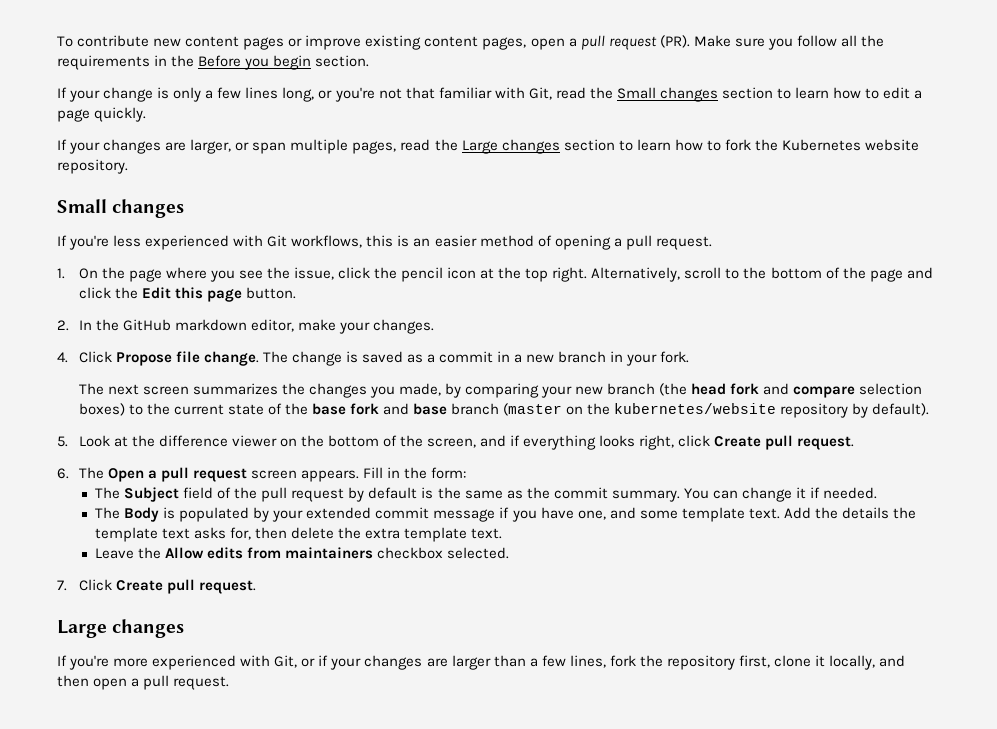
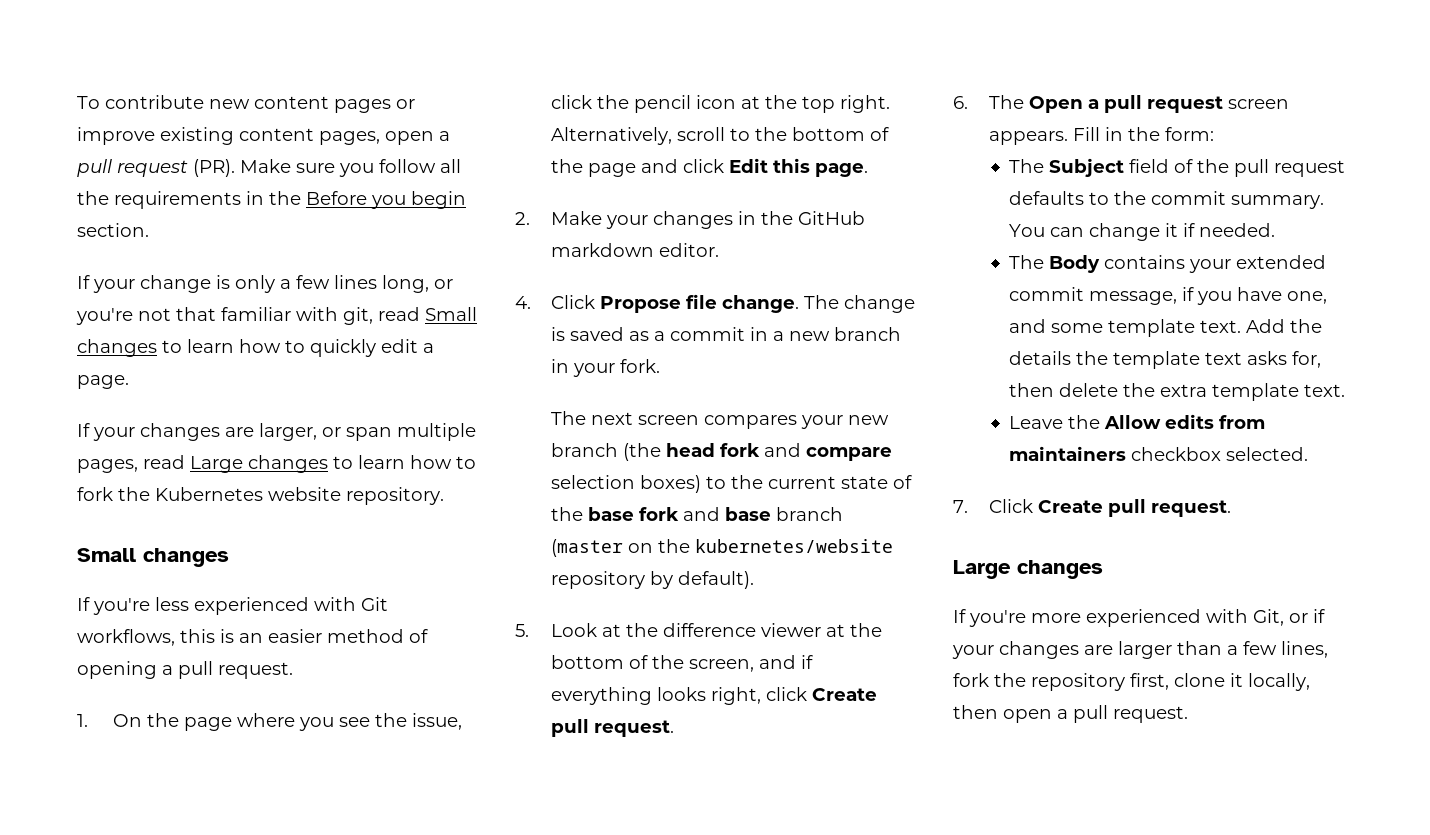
[528,87,880,102] Git, read the Small changes section to learn how to -> [343,307,477,325] [77,339,376,357] git, read Small changes to learn how to quickly
[57,107,147,122] page quickly. -> [77,375,129,389] page.
[434,139,615,154] the Large changes section -> [190,455,328,473] Large changes
[114,287,138,299] the -> (724, 166) none
[206,287,296,302] page button. -> [814,163,868,177] page.
[78,319,434,334] In the GitHub markdown editor, make your changes. -> [550,211,865,229] [550,243,719,257] Make your changes in the GitHub markdown editor.
[192,383,539,398] summarizes the changes you made, by comparing -> [703,415,797,429] compares
[279,438,297,447] on -> [825,624,845,637] at
[348,487,523,502] by default is the same as -> [1008,191,1109,205] defaults to
[163,507,270,522] is populated by -> [1103,255,1185,269] contains
[433,509,496,522] message -> [1088,291,1177,305] message,
[879,655,906,667] and -> (1310, 682) none

